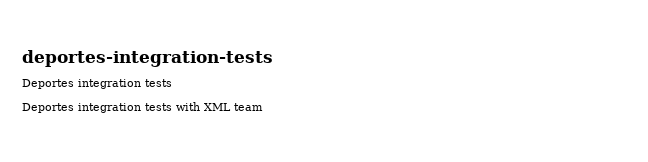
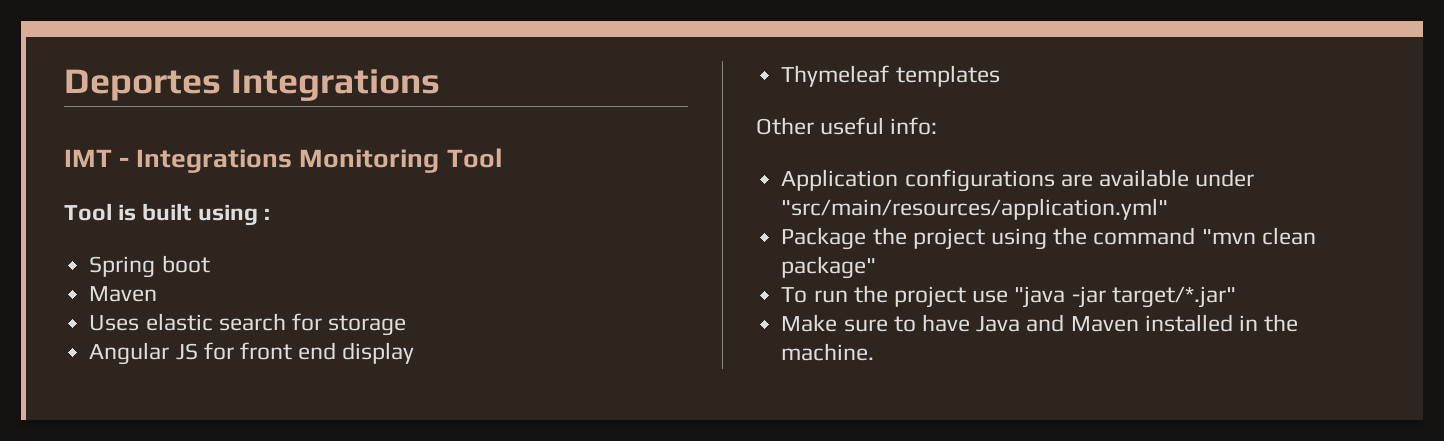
[22,50,273,67] [22,79,172,89] [22,102,263,113] deportes-integration-tests // Deportes integration tests // Deportes integration tests with XML team -> [64,69,440,101] [64,148,502,173] [64,203,270,226] [89,255,210,278] [89,286,158,302] [89,313,407,336] [89,342,415,365] [781,65,1000,87] [756,117,938,135] [781,169,1255,192] [781,198,1169,220] [781,227,1316,250] [781,256,877,279] [781,285,1236,308] [781,314,1299,332] [781,343,875,361] Deportes Integrations // IMT - Integrations Monitoring Tool // Tool is built using : // Spring boot // Maven // Uses elastic search for storage // Angular JS for front end display // Thymeleaf templates // Other useful info: // Application configurations are available under "src/main/resources/application.yml" // Package the project using the command "mvn clean package" // To run the project use "java -jar target/*.jar" // Make sure to have Java and Maven installed in the machine.

